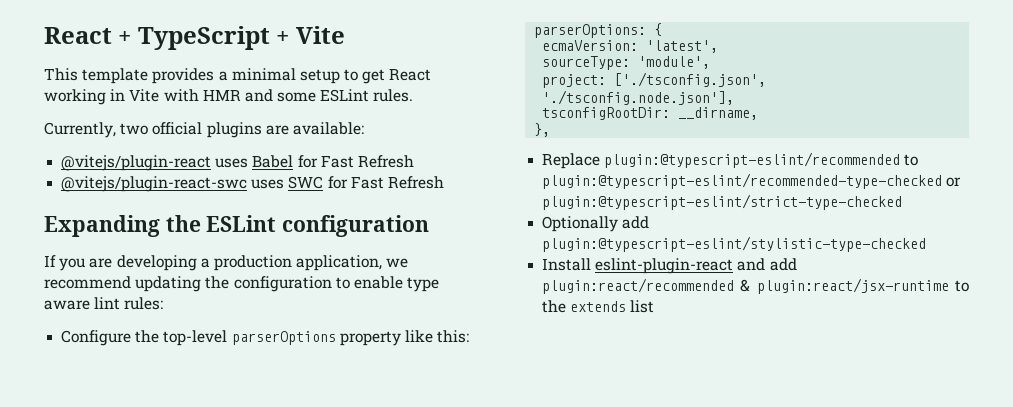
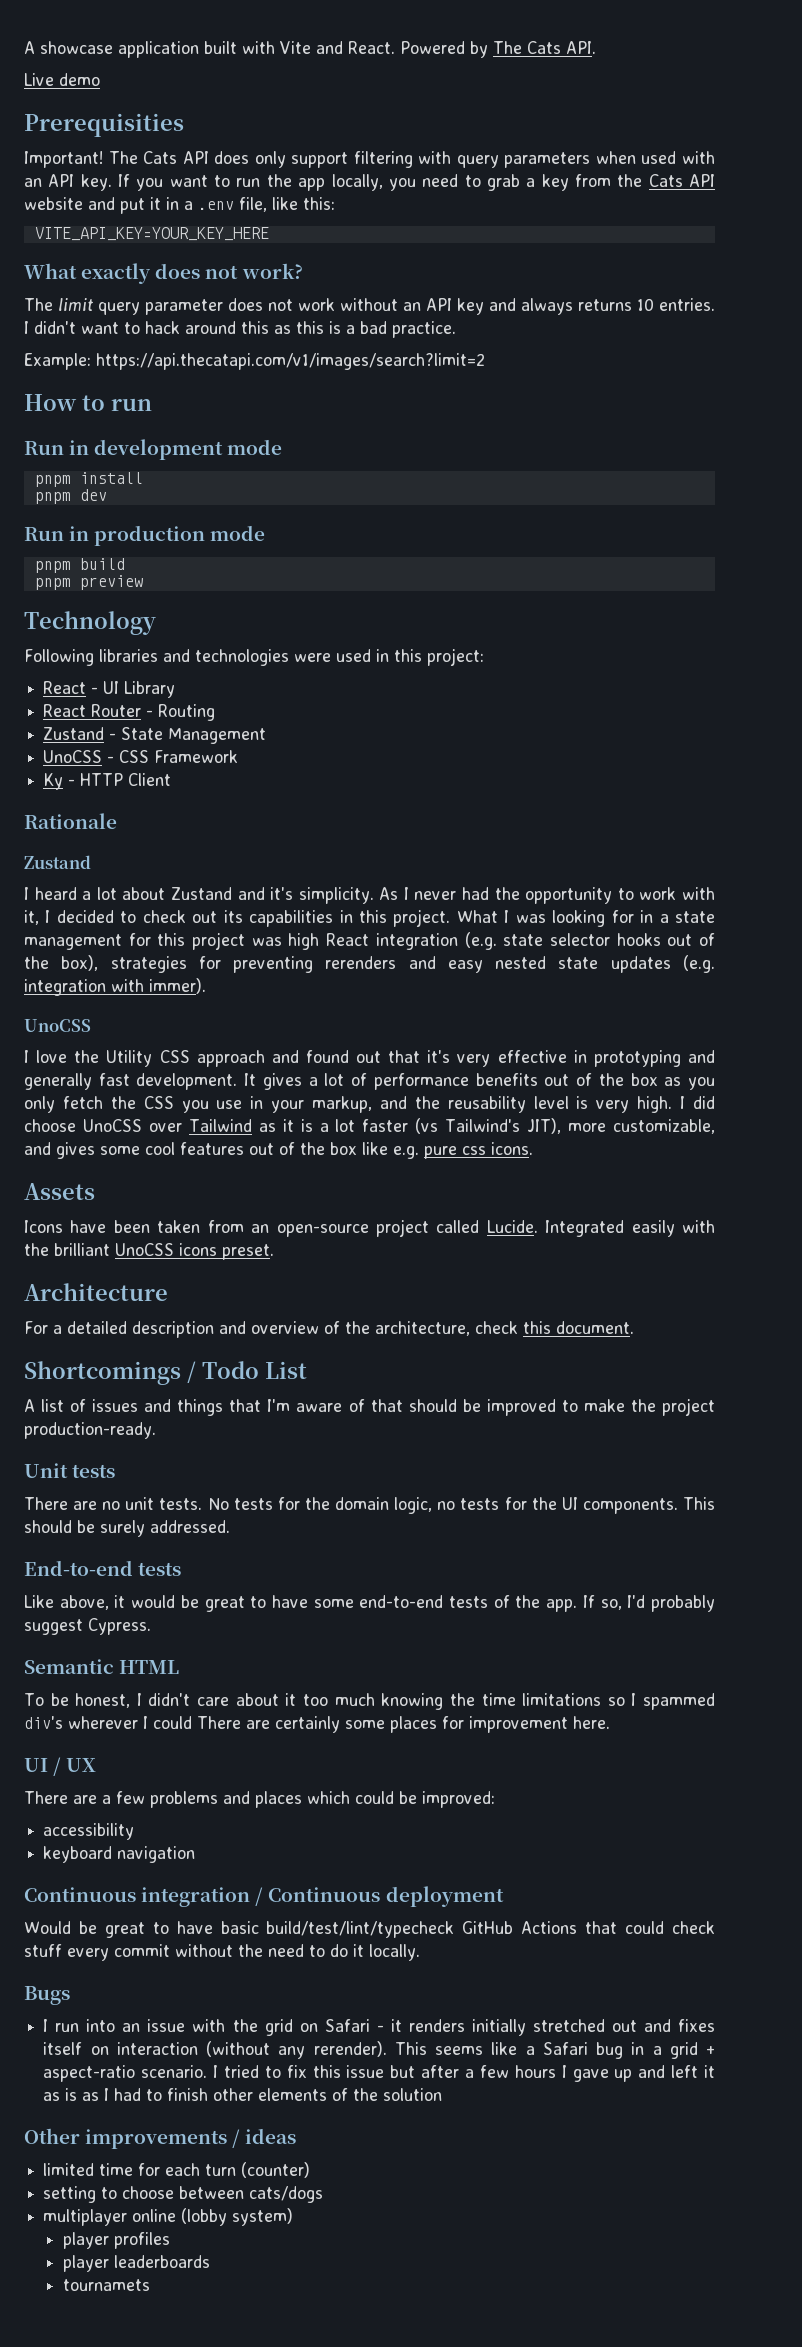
[44,26,345,50] [44,68,432,84] [44,89,414,105] [44,122,364,138] [61,155,414,171] [61,176,444,192] [44,215,430,237] [44,255,409,271] [44,276,440,292] [44,297,164,310] [61,330,470,346] [534,23,663,38] [542,40,719,53] [542,56,711,70] [542,72,767,88] [542,90,735,105] [542,107,759,120] [534,123,551,137] [542,152,919,169] [542,173,962,189] [542,194,903,210] [542,216,650,232] [542,236,927,252] [542,258,797,274] [542,278,969,294] [542,300,655,313] React + TypeScript + Vite // This template provides a minimal setup to get React working in Vite with HMR and some ESLint rules. // Currently, two official plugins are available: // @vitejs/plugin-react uses Babel for Fast Refresh // @vitejs/plugin-react-swc uses SWC for Fast Refresh // Expanding the ESLint configuration // If you are developing a production application, we recommend updating the configuration to enable type aware lint rules: // Configure the top-level parserOptions property like this: // parserOptions: { // ecmaVersion: 'latest', // sourceType: 'module', // project: ['./tsconfig.json', './tsconfig.node.json'], // tsconfigRootDir: __dirname, // }, // Replace plugin:@typescript-eslint/recommended to plugin:@typescript-eslint/recommended-type-checked or plugin:@typescript-eslint/strict-type-checked // Optionally add plugin:@typescript-eslint/stylistic-type-checked // Install eslint-plugin-react and add plugin:react/recommended & plugin:react/jsx-runtime to the extends list -> [24,41,596,58] [24,73,100,86] [24,113,184,137] [24,151,716,168] [24,174,716,191] [24,197,335,214] [34,227,269,241] [24,263,303,284] [24,298,715,315] [24,321,456,338] [24,353,485,370] [24,394,152,411] [24,439,283,460] [34,472,143,487] [34,489,107,504] [24,525,266,546] [34,558,125,573] [34,575,143,590] [24,611,156,635] [24,648,484,666] [43,681,176,698] [43,704,216,721] [43,727,267,744] [43,750,239,763] [43,773,172,790] [24,813,117,829] [24,855,91,869] [24,887,715,904] [24,909,716,927] [24,932,715,950] [24,955,715,973] [24,978,206,996] [24,1019,91,1032] [24,1050,715,1067] [24,1073,716,1090] [24,1096,715,1113] [24,1118,715,1134] [24,1142,533,1159] [24,1183,95,1200] [24,1219,715,1237] [24,1243,274,1260] [24,1283,168,1301] [24,1321,634,1338] [24,1361,307,1385] [24,1398,715,1416] [24,1422,156,1439] [24,1463,116,1478] [24,1497,716,1514] [24,1520,230,1537] [24,1560,182,1576] [24,1595,716,1612] [24,1618,151,1635] [24,1659,180,1674] [24,1693,715,1710] [24,1716,610,1733] [24,1757,97,1776] [24,1791,495,1808] [43,1823,135,1840] [43,1846,196,1863] [24,1886,504,1907] [24,1921,715,1938] [24,1944,420,1961] [24,1986,70,2005] [43,2019,715,2036] [43,2041,715,2059] [43,2065,715,2082] [43,2088,443,2101] [24,2128,297,2149] [43,2162,311,2178] [43,2186,324,2203] [43,2208,294,2226] [63,2232,171,2249] [63,2255,211,2272] [63,2279,151,2291] A showcase application built with Vite and React. Powered by The Cats API. // Live demo // Prerequisities // Important! The Cats API does only support filtering with query parameters when used with an API key. If you want to run the app locally, you need to grab a key from the Cats API website and put it in a .env file, like this: // VITE_API_KEY=YOUR_KEY_HERE // What exactly does not work? // The limit query parameter does not work without an API key and always returns 10 entries. I didn't want to hack around this as this is a bad practice. // Example: https://api.thecatapi.com/v1/images/search?limit=2 // How to run // Run in development mode // pnpm install // pnpm dev // Run in production mode // pnpm build // pnpm preview // Technology // Following libraries and technologies were used in this project: // React - UI Library // React Router - Routing // Zustand - State Management // UnoCSS - CSS Framework // Ky - HTTP Client // Rationale // Zustand // I heard a lot about Zustand and it's simplicity. As I never had the opportunity to work with it, I decided to check out its capabilities in this project. What I was looking for in a state management for this project was high React integration (e.g. state selector hooks out of the box), strategies for preventing rerenders and easy nested state updates (e.g. integration with immer). // UnoCSS // I love the Utility CSS approach and found out that it's very effective in prototyping and generally fast development. It gives a lot of performance benefits out of the box as you only fetch the CSS you use in your markup, and the reusability level is very high. I did choose UnoCSS over Tailwind as it is a lot faster (vs Tailwind's JIT), more customizable, and gives some cool features out of the box like e.g. pure css icons. // Assets // Icons have been taken from an open-source project called Lucide. Integrated easily with the brilliant UnoCSS icons preset. // Architecture // For a detailed description and overview of the architecture, check this document. // Shortcomings / Todo List // A list of issues and things that I'm aware of that should be improved to make the project production-ready. // Unit tests // There are no unit tests. No tests for the domain logic, no tests for the UI components. This should be surely addressed. // End-to-end tests // Like above, it would be great to have some end-to-end tests of the app. If so, I'd probably suggest Cypress. // Semantic HTML // To be honest, I didn't care about it too much knowing the time limitations so I spammed div's wherever I could There are certainly some places for improvement here. // UI / UX // There are a few problems and places which could be improved: // accessibility // keyboard navigation // Continuous integration / Continuous deployment // Would be great to have basic build/test/lint/typecheck GitHub Actions that could check stuff every commit without the need to do it locally. // Bugs // I run into an issue with the grid on Safari - it renders initially stretched out and fixes itself on interaction (without any rerender). This seems like a Safari bug in a grid + aspect-ratio scenario. I tried to fix this issue but after a few hours I gave up and left it as is as I had to finish other elements of the solution // Other improvements / ideas // limited time for each turn (counter) // setting to choose between cats/dogs // multiplayer online (lobby system) // player profiles // player leaderboards // tournamets

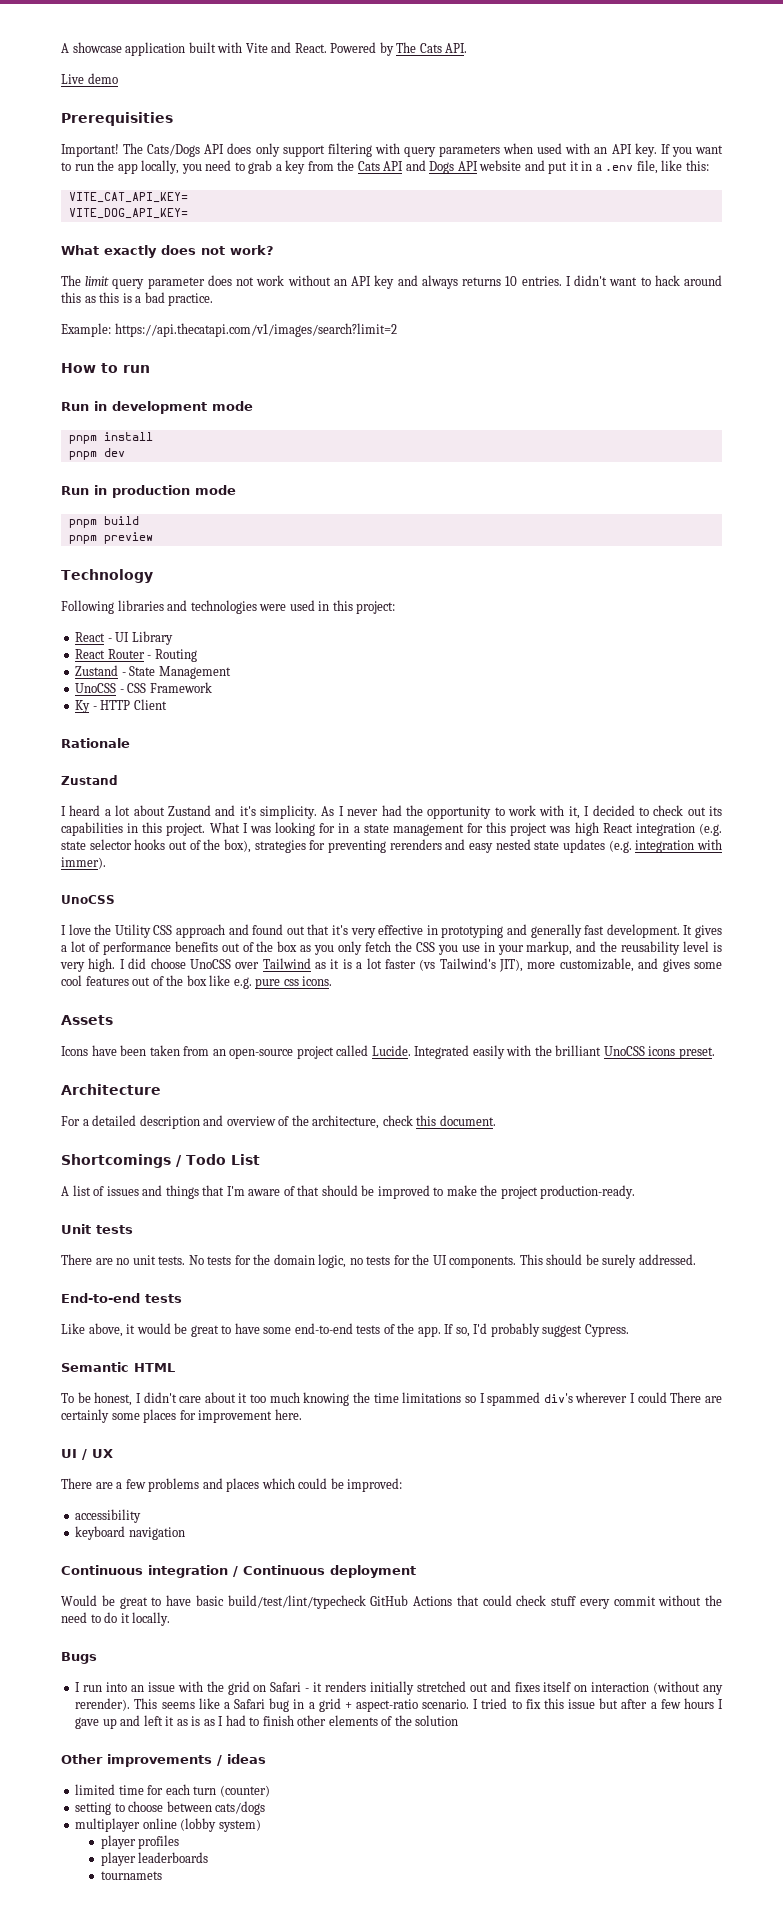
[143,151,178,164] Cats -> [147,144,201,157] Cats/Dogs
(716, 180) none -> [405,160,478,174] and Dogs API
[34,227,269,241] VITE_API_KEY=YOUR_KEY_HERE -> [68,192,188,203] [68,208,188,219] VITE_CAT_API_KEY= // VITE_DOG_API_KEY=

